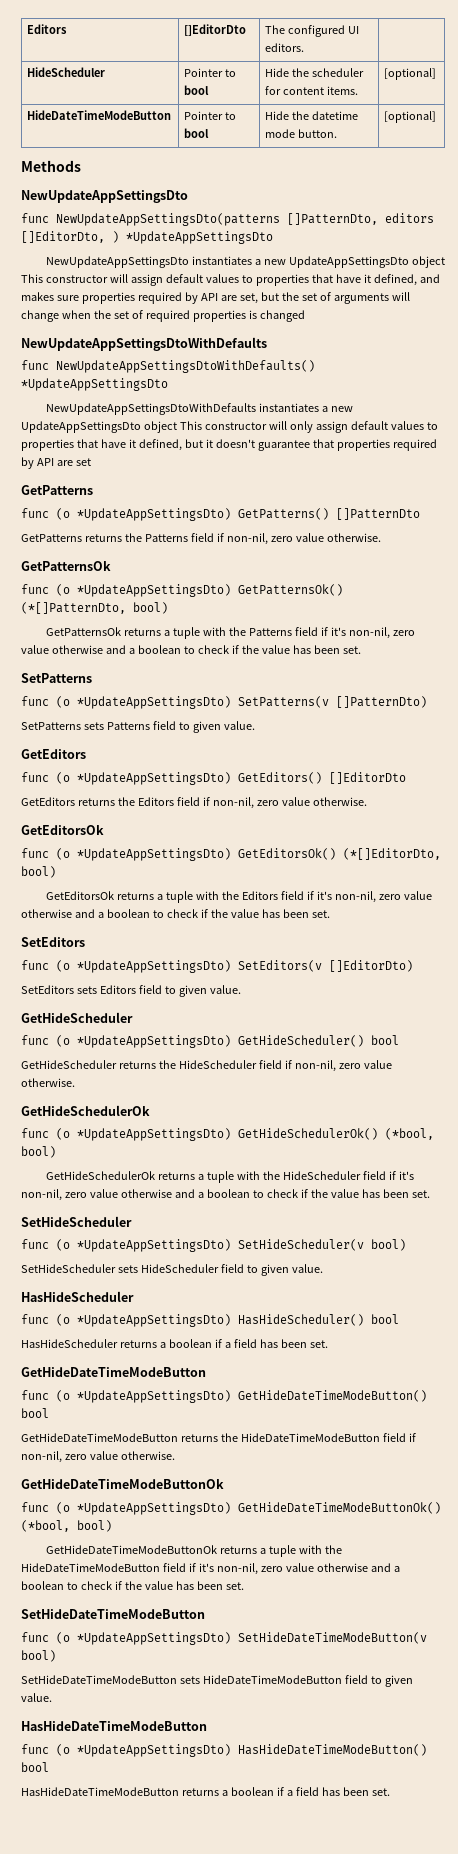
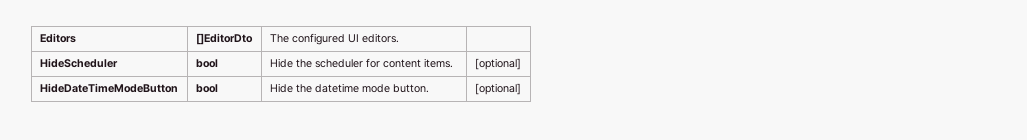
[184,68,236,77] Pointer to -> (118, 63) none
[184,111,236,120] Pointer to -> (178, 88) none
[21,160,81,172] [21,190,188,203] [21,213,434,226] [21,231,273,244] [46,256,445,268] [21,274,440,286] [21,292,410,304] [21,310,305,322] [21,337,267,351] [21,360,315,373] [21,378,168,391] [46,403,353,415] [21,421,438,433] [21,439,437,451] [21,457,91,469] [21,485,93,495] [21,508,420,521] [21,533,381,545] [21,561,111,571] [21,584,343,597] [21,602,168,614] [46,627,415,639] [21,645,361,654] [21,673,92,683] [21,696,427,709] [21,721,255,733] [21,749,86,759] [21,772,406,785] [21,797,367,809] [21,825,104,835] [21,848,441,861] [21,866,56,878] [46,891,432,903] [21,909,330,918] [21,937,85,947] [21,960,413,973] [21,985,241,997] [21,1012,133,1023] [21,1035,399,1048] [21,1060,392,1072] [21,1078,75,1087] [21,1105,150,1116] [21,1128,434,1141] [21,1146,56,1158] [46,1171,414,1183] [21,1189,430,1201] [21,1216,132,1227] [21,1239,406,1252] [21,1264,323,1276] [21,1291,134,1302] [21,1314,399,1327] [21,1339,328,1348] [21,1367,206,1377] [21,1390,427,1403] [21,1408,49,1418] [21,1433,416,1442] [21,1451,175,1463] [21,1479,224,1489] [21,1502,441,1515] [21,1520,112,1532] [46,1545,342,1557] [21,1563,400,1575] [21,1581,244,1590] [21,1609,205,1619] [21,1632,427,1645] [21,1650,56,1662] [21,1675,413,1687] [21,1693,52,1702] [21,1721,207,1731] [21,1744,427,1757] [21,1762,49,1772] [21,1787,390,1796] // Methods // NewUpdateAppSettingsDto // func NewUpdateAppSettingsDto(patterns []PatternDto, editors []EditorDto, ) *UpdateAppSettingsDto // NewUpdateAppSettingsDto instantiates a new UpdateAppSettingsDto object This constructor will assign default values to properties that have it defined, and makes sure properties required by API are set, but the set of arguments will change when the set of required properties is changed // NewUpdateAppSettingsDtoWithDefaults // func NewUpdateAppSettingsDtoWithDefaults() *UpdateAppSettingsDto // NewUpdateAppSettingsDtoWithDefaults instantiates a new UpdateAppSettingsDto object This constructor will only assign default values to properties that have it defined, but it doesn't guarantee that properties required by API are set // GetPatterns // func (o *UpdateAppSettingsDto) GetPatterns() []PatternDto // GetPatterns returns the Patterns field if non-nil, zero value otherwise. // GetPatternsOk // func (o *UpdateAppSettingsDto) GetPatternsOk() (*[]PatternDto, bool) // GetPatternsOk returns a tuple with the Patterns field if it's non-nil, zero value otherwise and a boolean to check if the value has been set. // SetPatterns // func (o *UpdateAppSettingsDto) SetPatterns(v []PatternDto) // SetPatterns sets Patterns field to given value. // GetEditors // func (o *UpdateAppSettingsDto) GetEditors() []EditorDto // GetEditors returns the Editors field if non-nil, zero value otherwise. // GetEditorsOk // func (o *UpdateAppSettingsDto) GetEditorsOk() (*[]EditorDto, bool) // GetEditorsOk returns a tuple with the Editors field if it's non-nil, zero value otherwise and a boolean to check if the value has been set. // SetEditors // func (o *UpdateAppSettingsDto) SetEditors(v []EditorDto) // SetEditors sets Editors field to given value. // GetHideScheduler // func (o *UpdateAppSettingsDto) GetHideScheduler() bool // GetHideScheduler returns the HideScheduler field if non-nil, zero value otherwise. // GetHideSchedulerOk // func (o *UpdateAppSettingsDto) GetHideSchedulerOk() (*bool, bool) // GetHideSchedulerOk returns a tuple with the HideScheduler field if it's non-nil, zero value otherwise and a boolean to check if the value has been set. // SetHideScheduler // func (o *UpdateAppSettingsDto) SetHideScheduler(v bool) // SetHideScheduler sets HideScheduler field to given value. // HasHideScheduler // func (o *UpdateAppSettingsDto) HasHideScheduler() bool // HasHideScheduler returns a boolean if a field has been set. // GetHideDateTimeModeButton // func (o *UpdateAppSettingsDto) GetHideDateTimeModeButton() bool // GetHideDateTimeModeButton returns the HideDateTimeModeButton field if non-nil, zero value otherwise. // GetHideDateTimeModeButtonOk // func (o *UpdateAppSettingsDto) GetHideDateTimeModeButtonOk() (*bool, bool) // GetHideDateTimeModeButtonOk returns a tuple with the HideDateTimeModeButton field if it's non-nil, zero value otherwise and a boolean to check if the value has been set. // SetHideDateTimeModeButton // func (o *UpdateAppSettingsDto) SetHideDateTimeModeButton(v bool) // SetHideDateTimeModeButton sets HideDateTimeModeButton field to given value. // HasHideDateTimeModeButton // func (o *UpdateAppSettingsDto) HasHideDateTimeModeButton() bool // HasHideDateTimeModeButton returns a boolean if a field has been set. -> (521, 89) none

